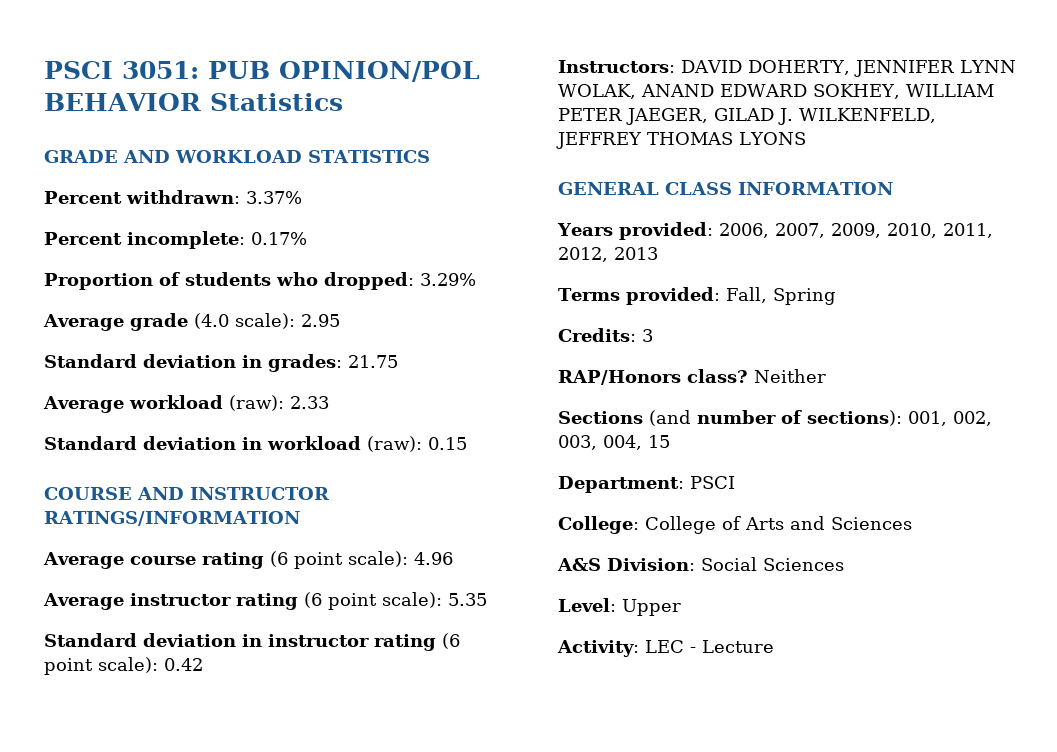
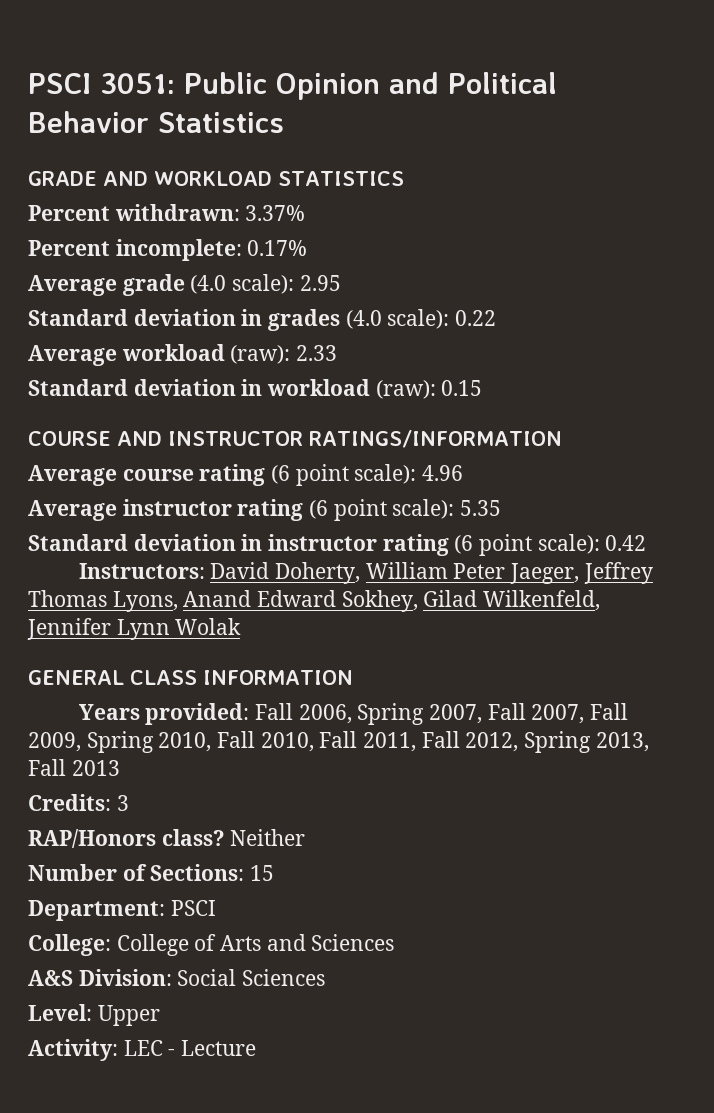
[208,61,480,82] [44,93,201,111] PUB OPINION/POL BEHAVIOR -> [184,72,557,100] [28,111,149,133] Public Opinion and Political Behavior
[44,272,476,290] // Proportion of students who dropped: 3.29% -> (308, 248) none
[268,354,398,372] grades: 21.75 -> [268,309,497,331] grades (4.0 scale): 0.22
[681,60,1016,77] [558,84,994,99] [558,108,936,125] [556,132,806,149] DAVID DOHERTY, JENNIFER LYNN WOLAK, ANAND EDWARD SOKHEY, WILLIAM PETER JAEGER, GILAD J. WILKENFELD, JEFFREY THOMAS LYONS -> [210,562,653,584] [28,590,601,612] [27,618,242,640] David Doherty, William Peter Jaeger, Jeffrey Thomas Lyons, Anand Edward Sokhey, Gilad Wilkenfeld, Jennifer Lynn Wolak
[718,223,993,238] [558,247,658,262] [558,287,836,305] 2006, 2007, 2009, 2010, 2011, 2012, 2013 // Terms provided: Fall, Spring -> [254,703,628,725] [28,731,649,753] [28,759,120,776] Fall 2006, Spring 2007, Fall 2007, Fall 2009, Spring 2010, Fall 2010, Fall 2011, Fall 2012, Spring 2013, Fall 2013
[558,410,992,426] [558,435,642,450] Sections (and number of sections): 001, 002, 003, 004, -> [28,864,245,881] Number of Sections:

